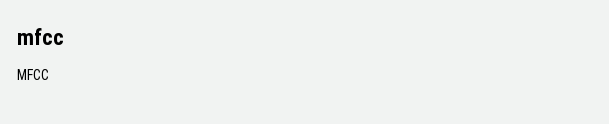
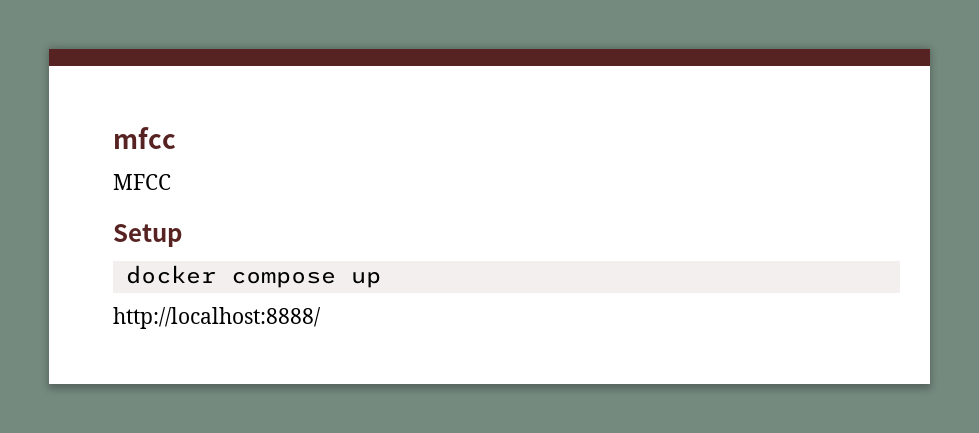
(49, 74) none -> [113,224,182,247] [125,265,381,288] [113,307,321,329] // Setup // docker compose up // http://localhost:8888/

